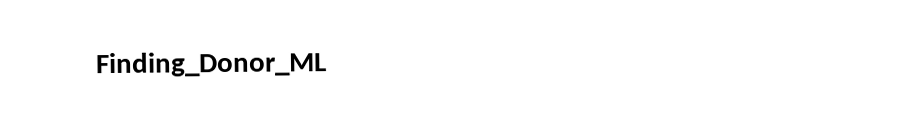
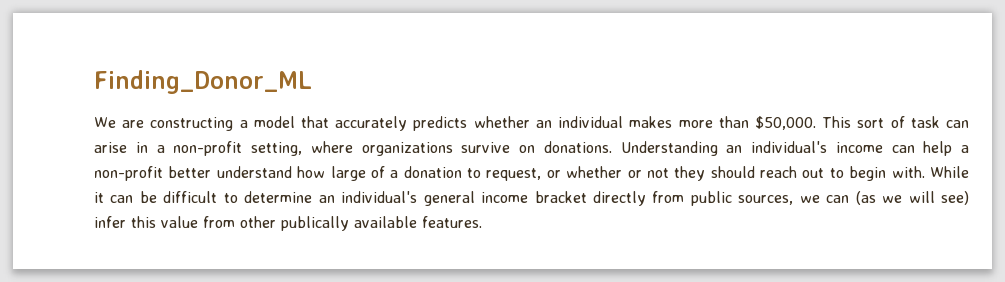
(327, 64) none -> [94,116,970,131] [94,141,969,156] [94,166,970,181] [94,191,970,206] [94,216,482,231] // We are constructing a model that accurately predicts whether an individual makes more than $50,000. This sort of task can arise in a non-profit setting, where organizations survive on donations. Understanding an individual's income can help a non-profit better understand how large of a donation to request, or whether or not they should reach out to begin with. While it can be difficult to determine an individual's general income bracket directly from public sources, we can (as we will see) infer this value from other publically available features.

